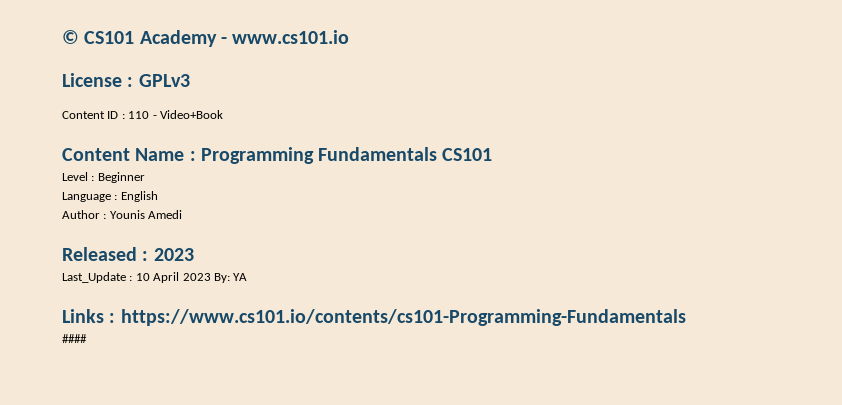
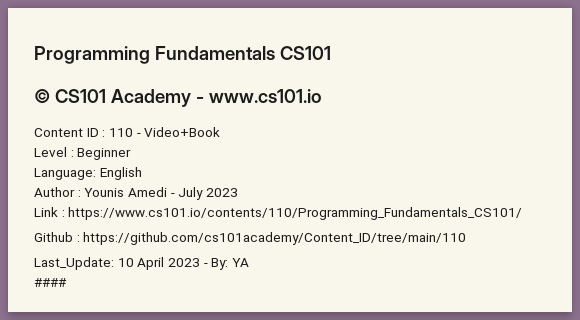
(62, 37) none -> [34,46,331,64] Programming Fundamentals CS101 //
[62,73,190,87] // License : GPLv3 -> (322, 96) none
[62,147,493,164] // Content Name : Programming Fundamentals CS101 -> (221, 132) none
[62,192,118,202] Language : -> [34,168,96,180] Language:
[62,247,149,261] // Released : -> [170,187,204,200] - July
[62,272,133,283] Last_Update : -> [34,207,523,220] [34,232,467,245] [34,257,114,270] Link : https://www.cs101.io/contents/110/Programming_Fundamentals_CS101/ // Github : https://github.com/cs101academy/Content_ID/tree/main/110 // Last_Update:
(211, 277) none -> [203,263,208,267] -
[62,309,686,326] // Links : https://www.cs101.io/contents/cs101-Programming-Fundamentals -> (249, 262) none

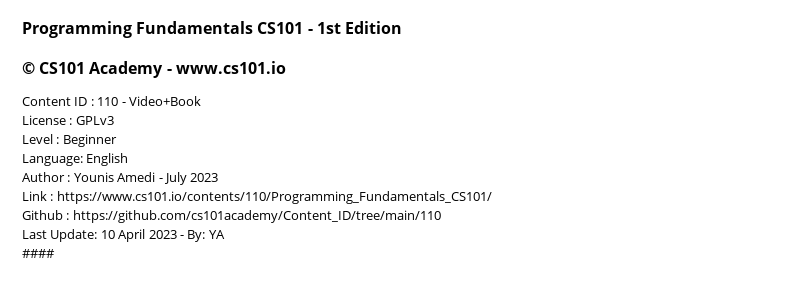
(331, 53) none -> [307,21,402,34] - 1st Edition
(221, 132) none -> [22,115,114,125] // License : GPLv3
[34,257,114,270] Last_Update: -> [22,229,98,242] Last Update:

